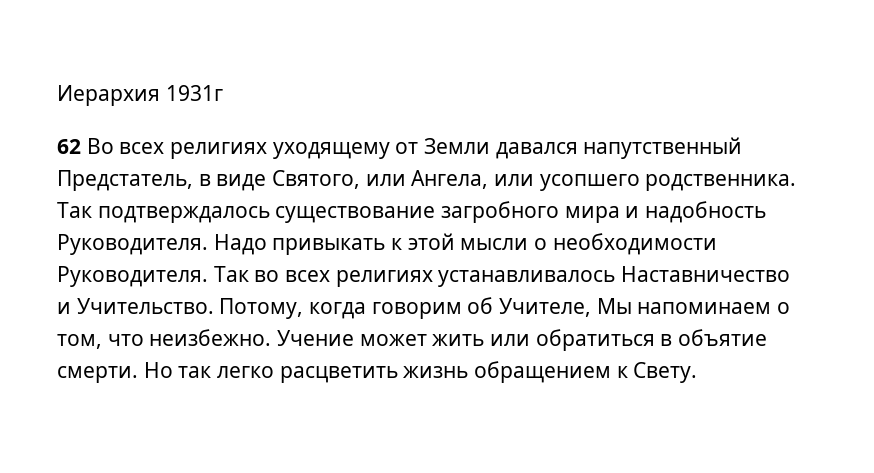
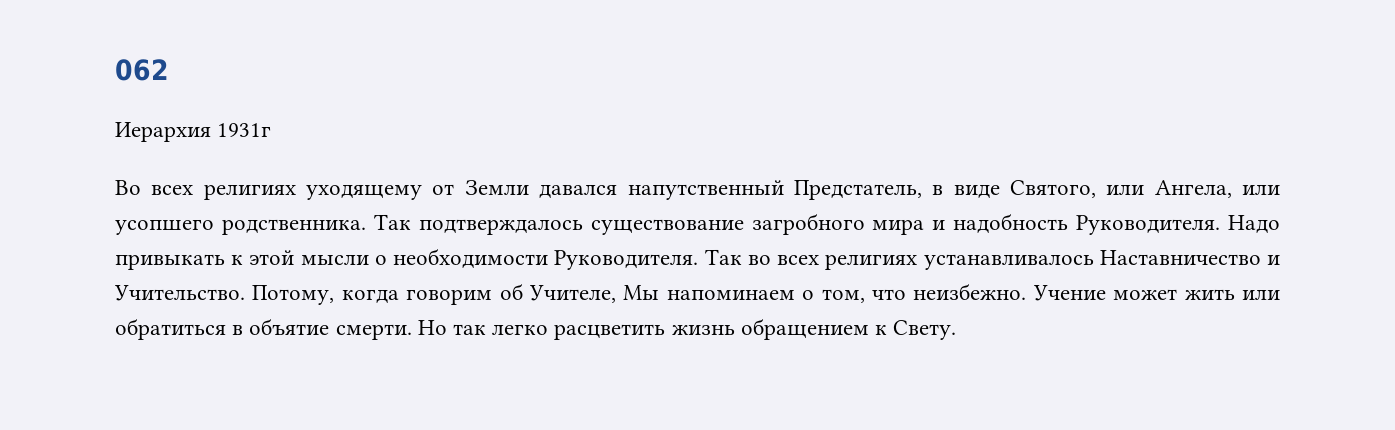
(57, 95) none -> [115,59,169,81] 062 //
[57,139,81,154] 62 -> (272, 130) none

